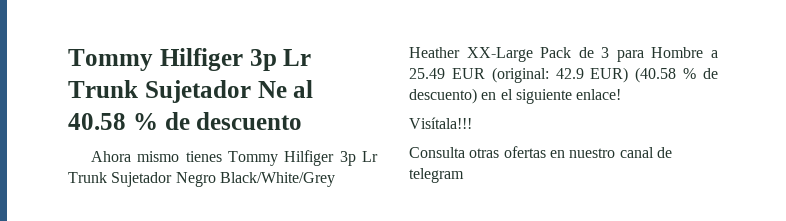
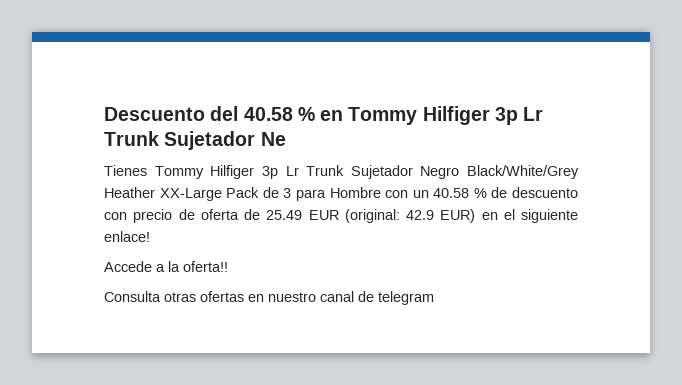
(68, 60) none -> [104,106,344,121] Descuento del 40.58 % en
[293,80,314,98] [68,112,303,130] [90,151,222,162] al 40.58 % de descuento // Ahora mismo tienes -> [104,165,147,176] // Tienes
[711,50,718,58] a -> [385,187,578,198] [104,209,260,223] con un 40.58 % de descuento con precio de oferta de
[635,67,718,83] [409,88,477,104] (40.58 % de descuento) -> (476, 216) none
[409,117,472,129] Visítala!!! -> [104,261,228,272] Accede a la oferta!!

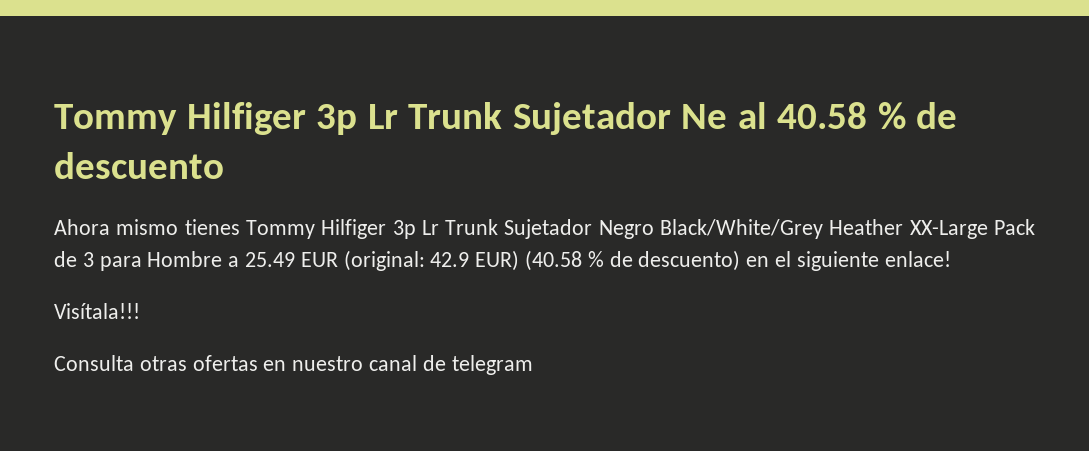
[104,106,344,121] Descuento del 40.58 % en -> (54, 119) none
[104,165,147,176] // Tienes -> [737,102,958,129] [54,152,224,179] [54,219,240,235] al 40.58 % de descuento // Ahora mismo tienes
[385,187,578,198] [104,209,260,223] con un 40.58 % de descuento con precio de oferta de -> [228,256,240,267] a
(476, 216) none -> [525,250,741,271] (40.58 % de descuento)
[104,261,228,272] Accede a la oferta!! -> [54,303,140,319] Visítala!!!

